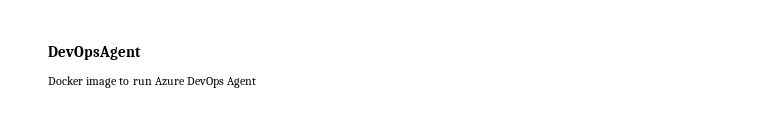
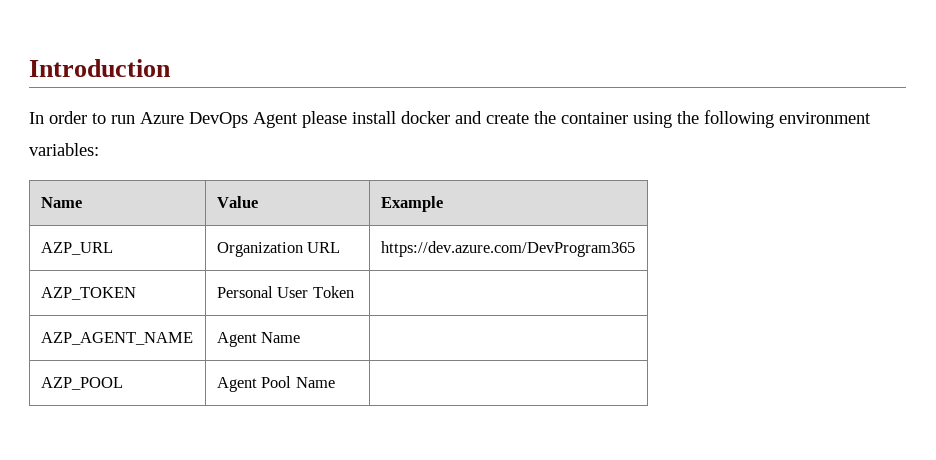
[48,46,141,60] [48,76,118,88] DevOpsAgent // Docker image -> [29,59,171,77] [29,111,87,124] Introduction // In order
(257, 82) none -> [302,110,871,128] [29,143,99,156] [40,197,82,208] [216,196,258,208] [380,196,443,212] [40,242,113,255] [216,242,341,257] [380,241,635,257] [40,287,136,300] [216,286,354,298] [40,332,193,345] [216,332,301,347] [40,377,123,390] [216,376,335,392] please install docker and create the container using the following environment variables: // Name | Value | Example // AZP_URL | Organization URL | https://dev.azure.com/DevProgram365 // AZP_TOKEN | Personal User Token | // AZP_AGENT_NAME | Agent Name | // AZP_POOL | Agent Pool Name |

